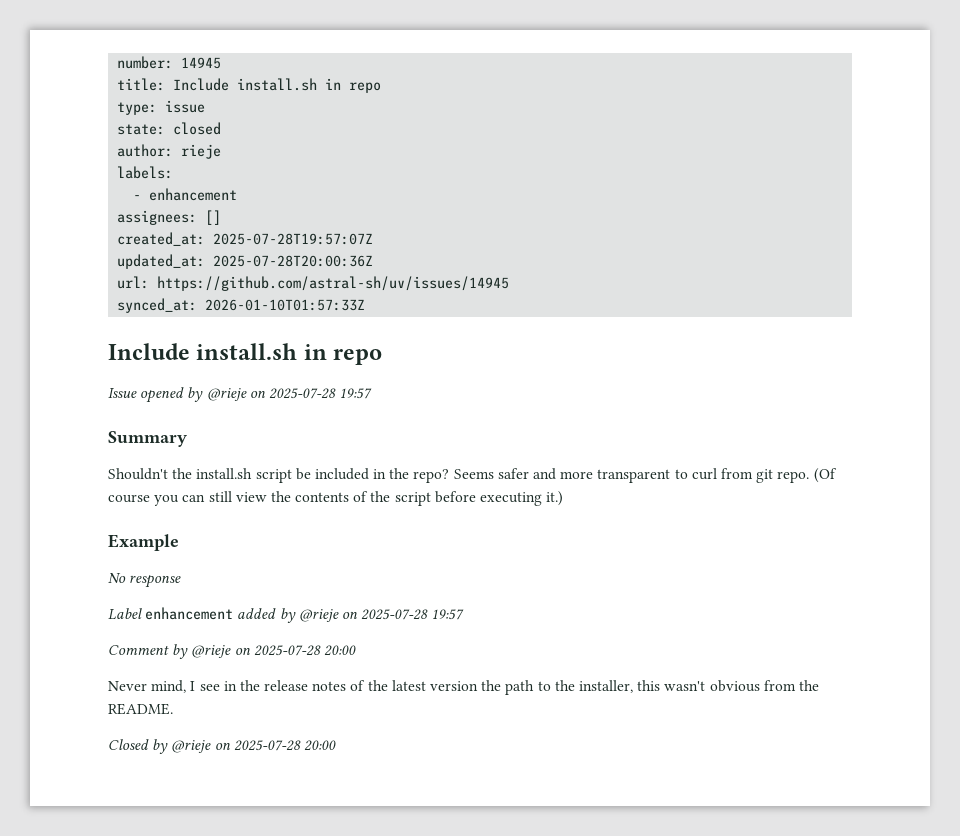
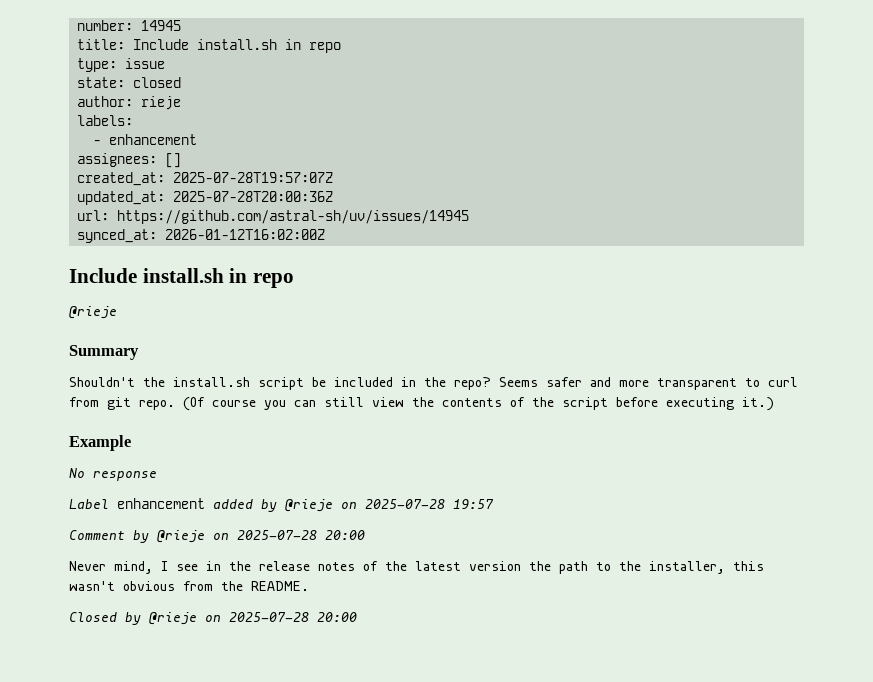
[205,299,366,311] [108,343,383,365] [108,387,373,403] 2026-01-10T01:57:33Z // Include install.sh in repo // Issue opened by @rieje on 2025-07-28 19:57 -> [165,229,326,240] [69,268,295,288] [69,306,117,319] 2026-01-12T16:02:00Z // Include install.sh in repo // @rieje

